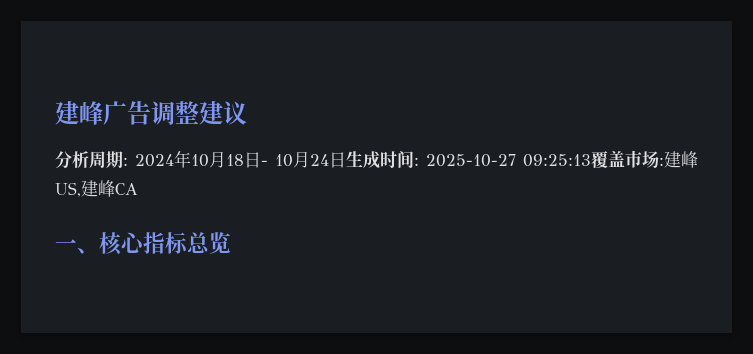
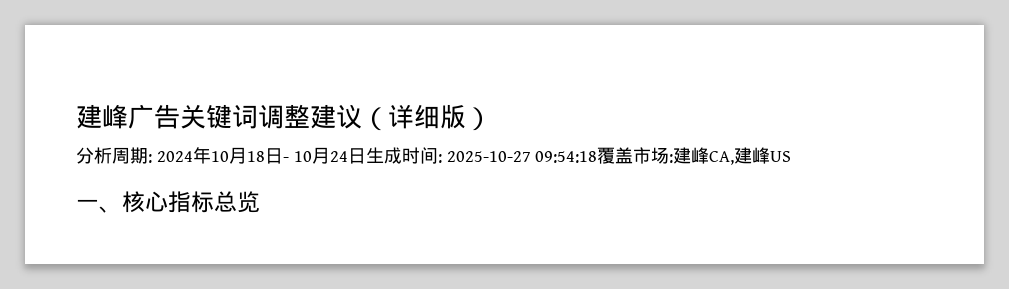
(151, 113) none -> [180,104,258,129] 关键词
(247, 113) none -> [362,104,492,131] （详细版）
[523,154,591,167] 09:25:13 -> [535,151,598,163] 09:54:18
[55,180,138,197] US,建峰CA -> [709,147,792,165] CA,建峰US

